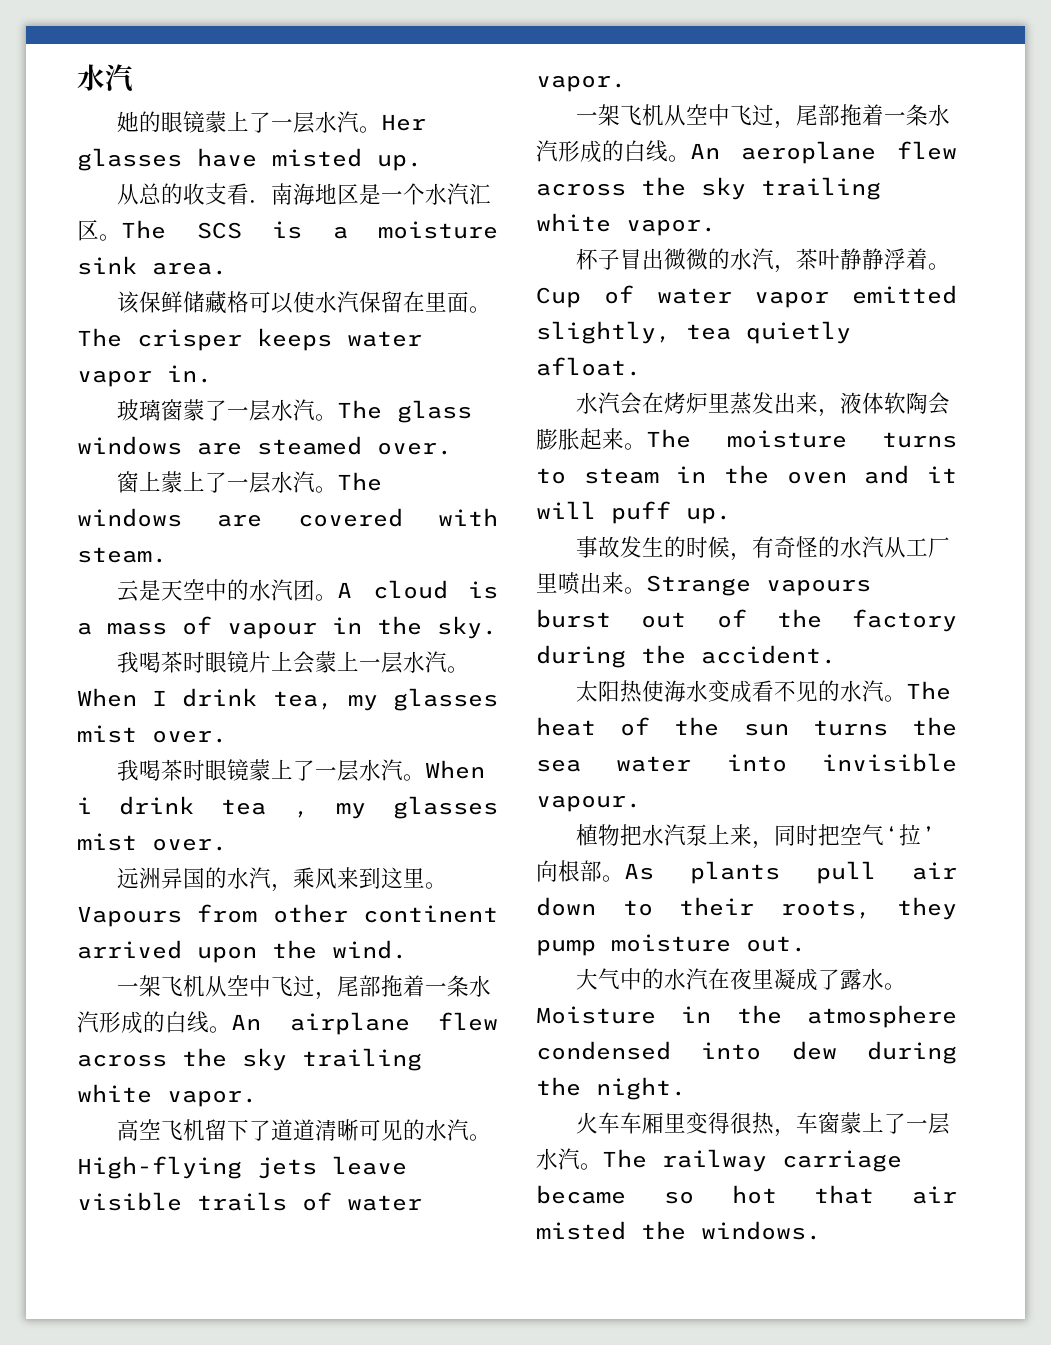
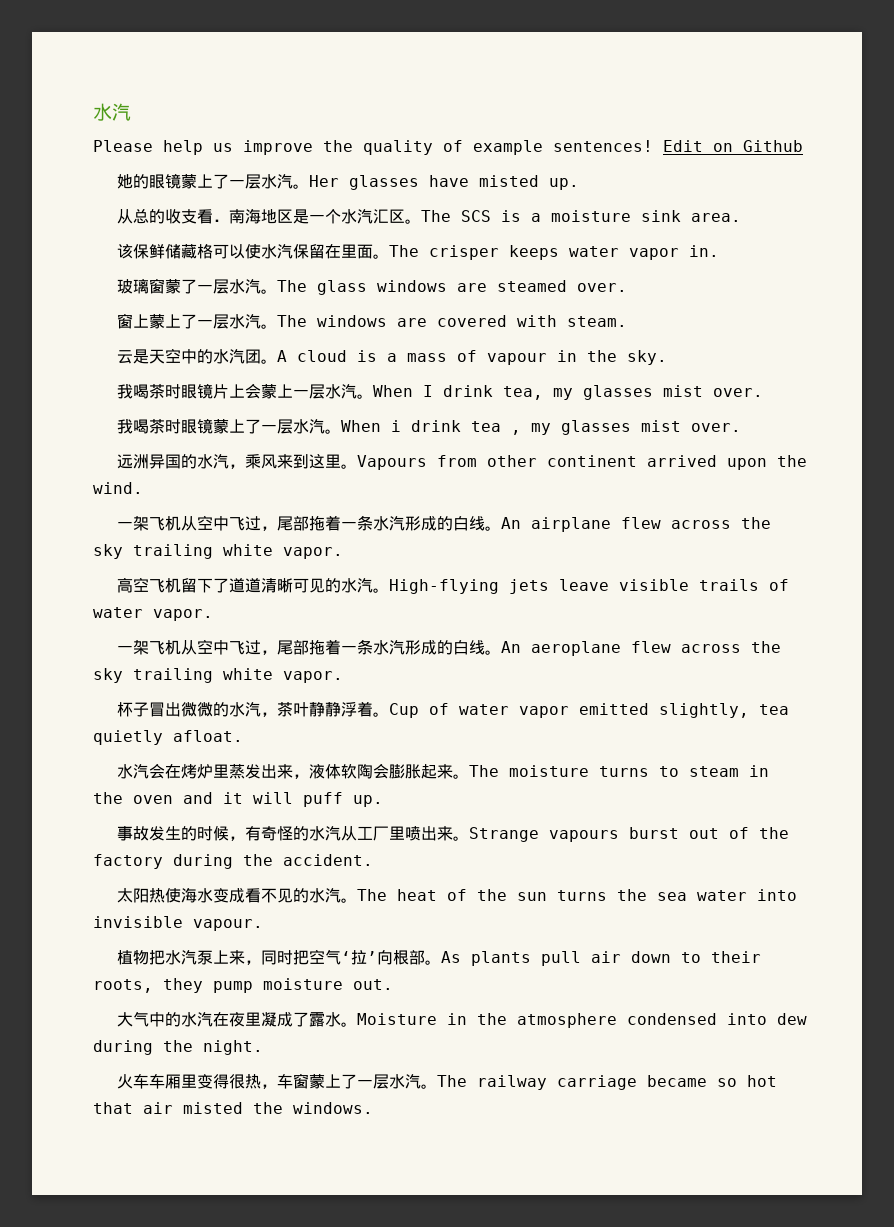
[77,64,133,92] 水汽 -> [93,103,131,121] [93,140,803,155] 水汽 // Please help us improve the quality of example sentences! Edit on Github

